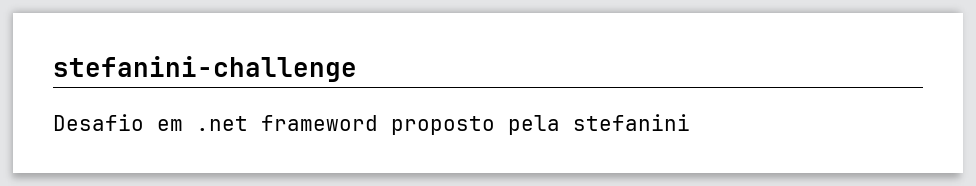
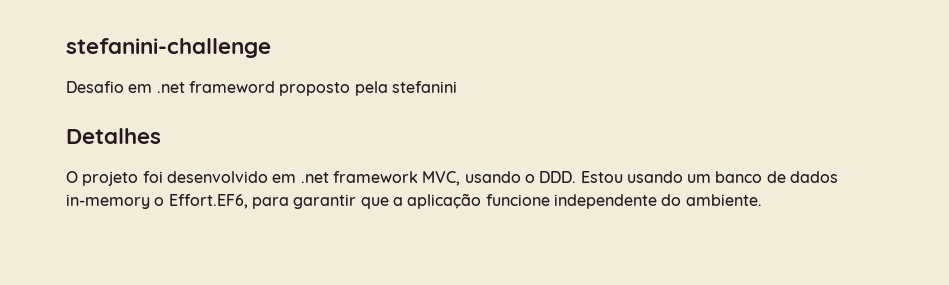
(690, 122) none -> [66,128,161,144] [66,171,839,186] [66,193,762,209] // Detalhes // O projeto foi desenvolvido em .net framework MVC, usando o DDD. Estou usando um banco de dados in-memory o Effort.EF6, para garantir que a aplicação funcione independente do ambiente.

